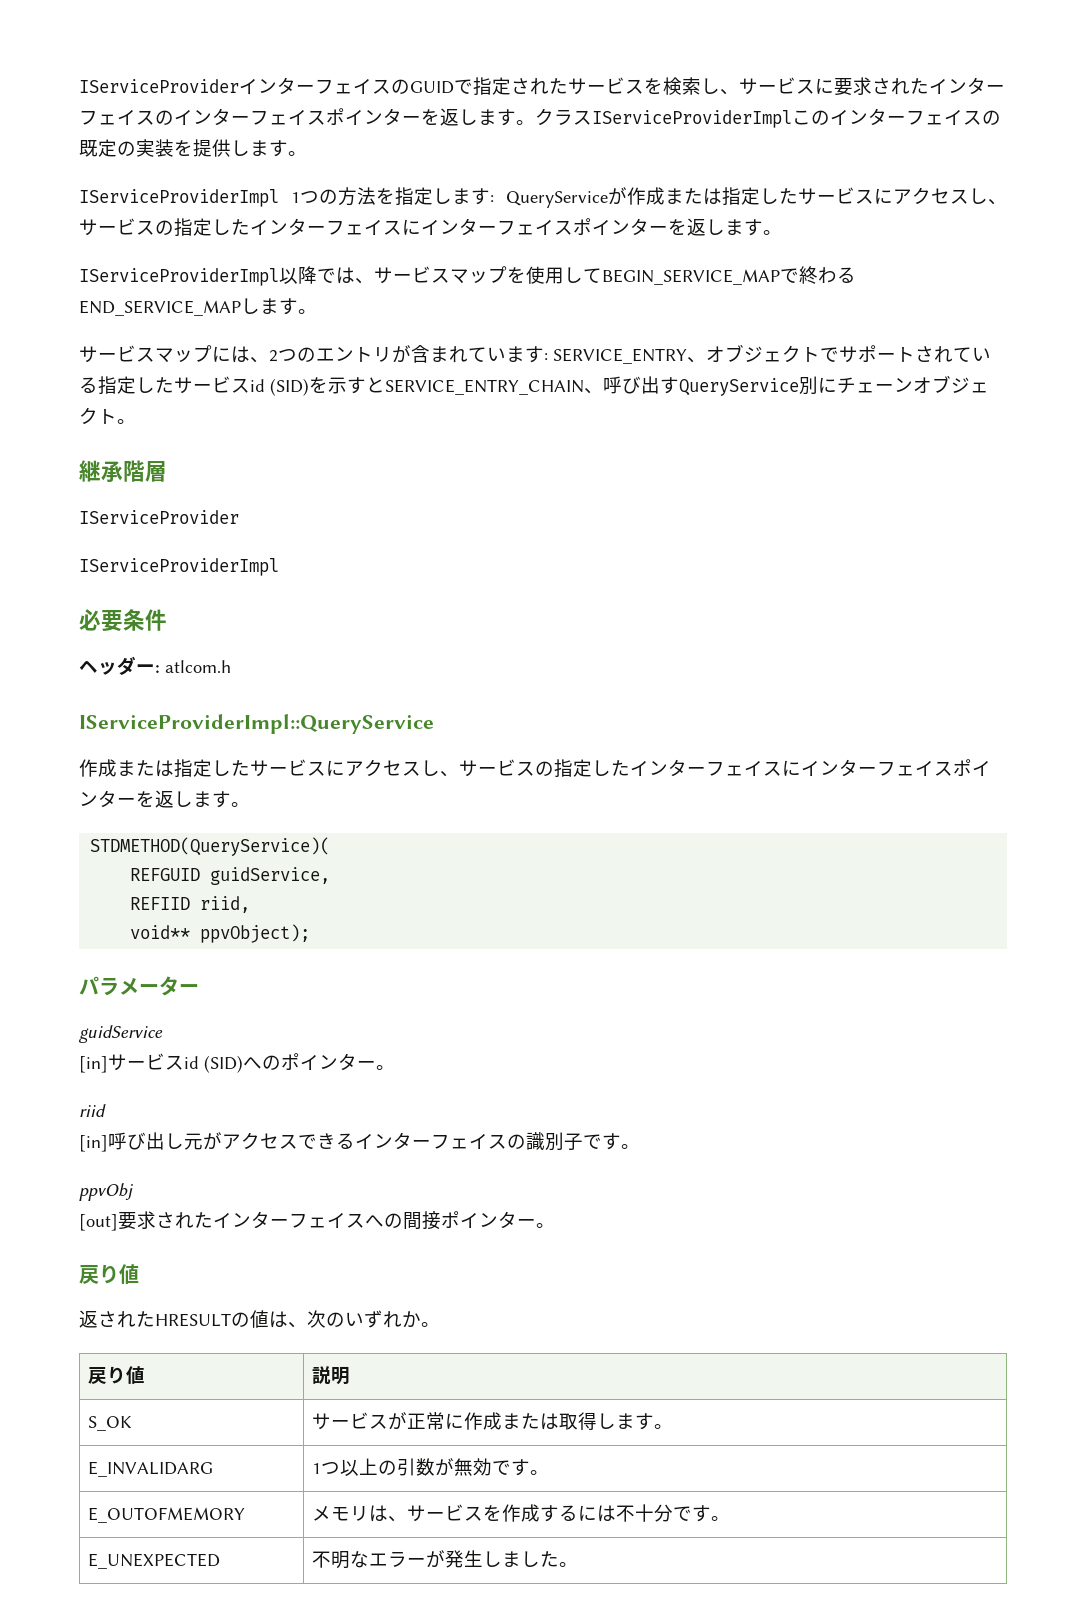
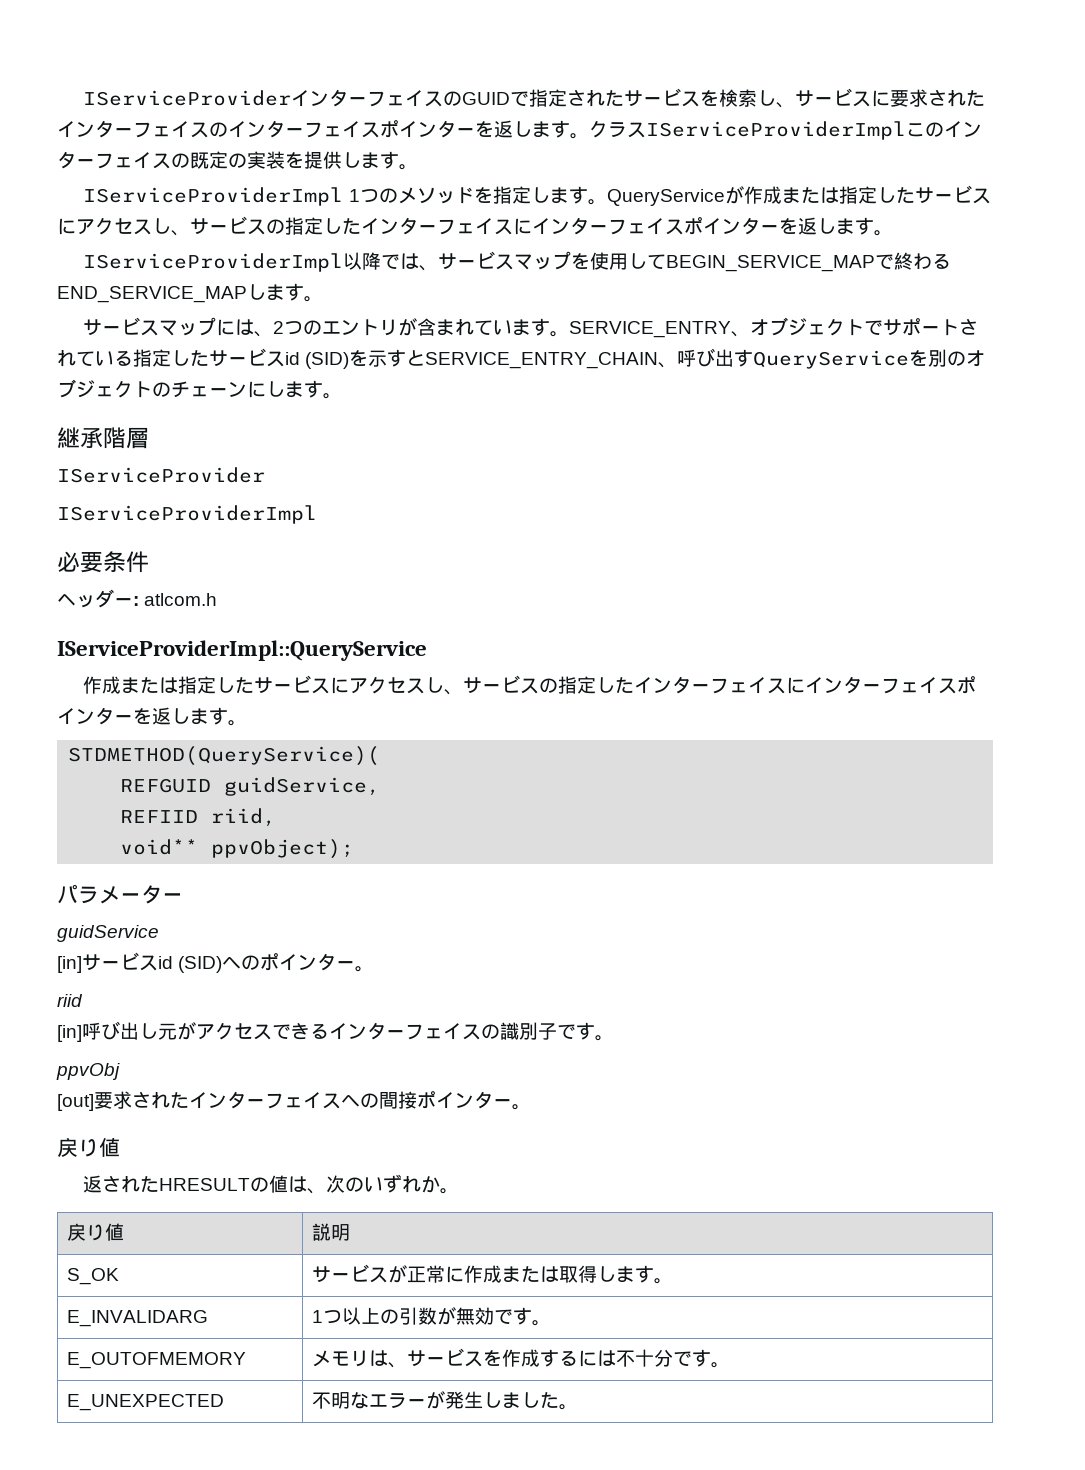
[338,187,376,206] 方法 -> [397,187,474,204] メソッド
[490,195,494,203] : -> [587,199,607,205] 。
[544,353,548,361] : -> [550,331,570,337] 。
[799,375,989,395] [79,407,117,425] 別にチェーンオブジェクト -> [909,349,986,367] [57,379,323,398] を別のオブジェクトのチェーンにします

